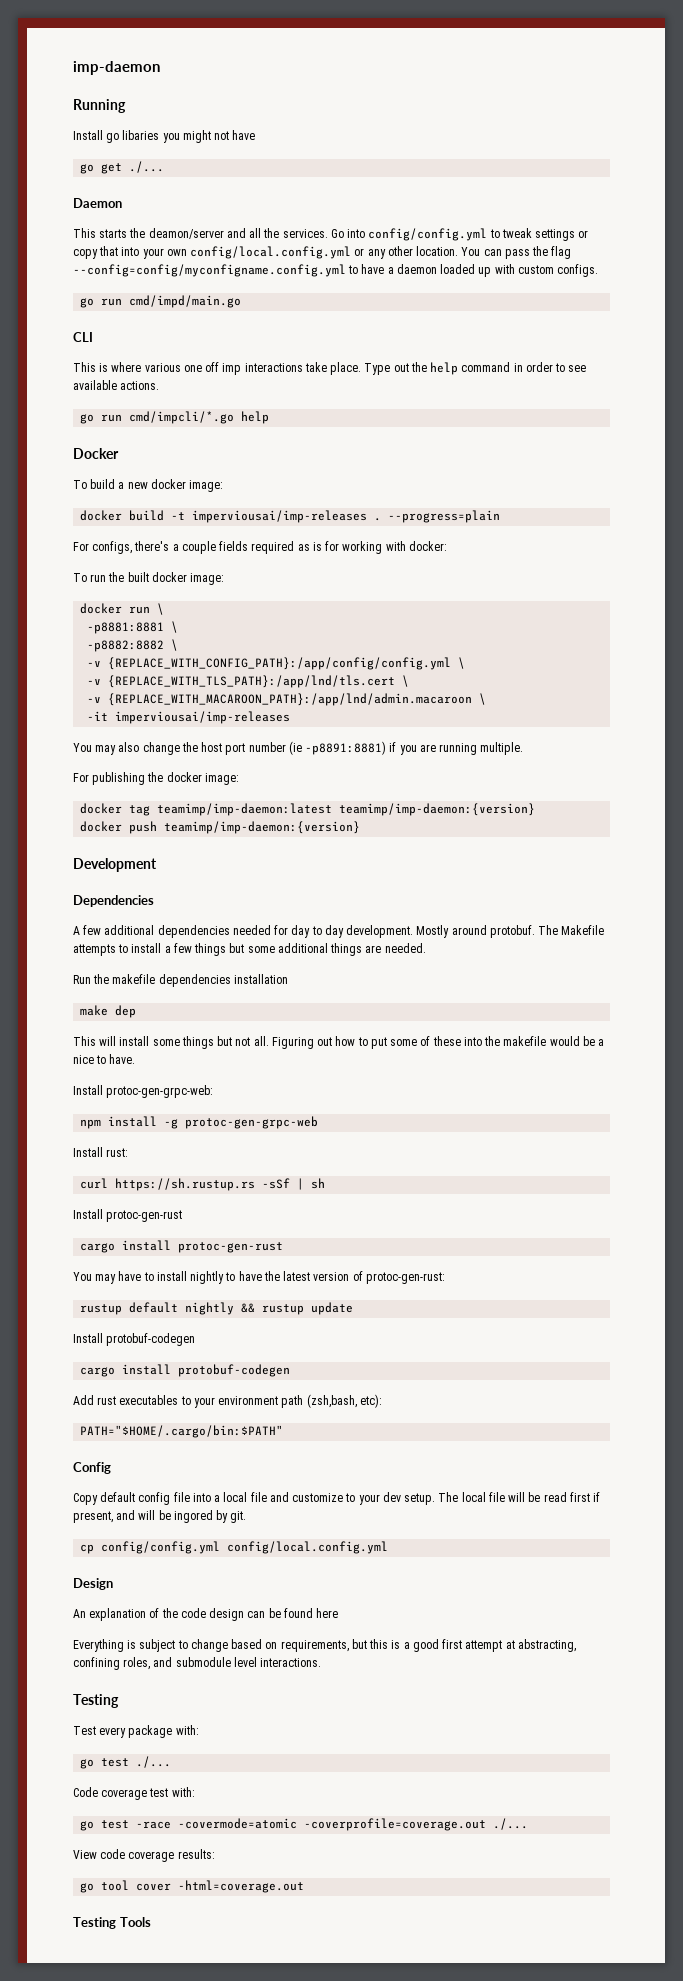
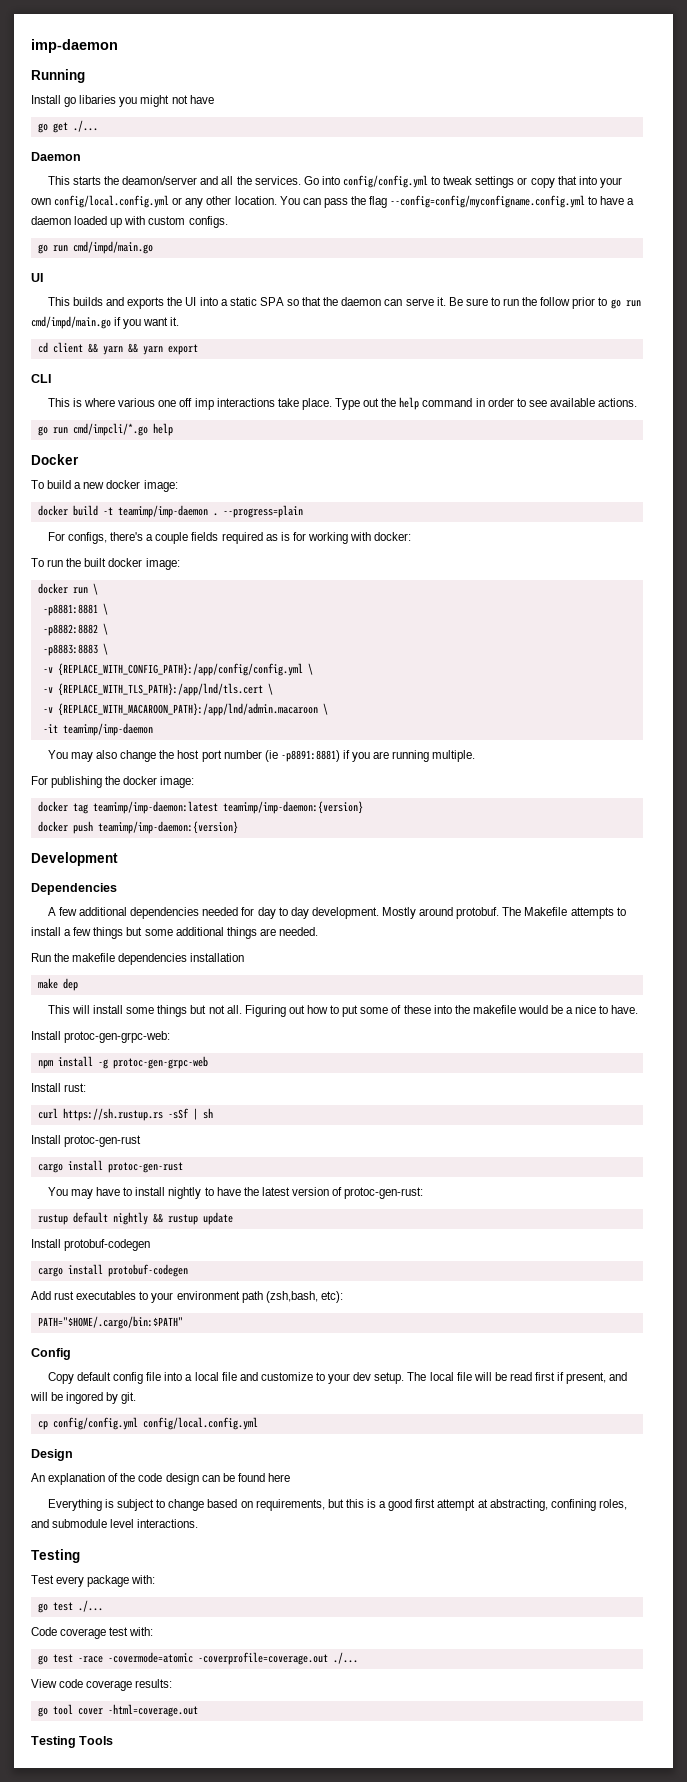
(242, 301) none -> [31,273,43,282] [47,297,641,309] [31,316,180,329] [37,342,198,355] // UI // This builds and exports the UI into a static SPA so that the daemon can serve it. Be sure to run the follow prior to go run cmd/impd/main.go if you want it. // cd client && yarn && yarn export
[192,510,368,523] imperviousai/imp-releases -> [117,505,208,518] teamimp/imp-daemon
(179, 645) none -> [42,643,108,656] // -p8883:8883 \
[115,711,291,724] imperviousai/imp-releases -> [62,723,153,736] teamimp/imp-daemon

